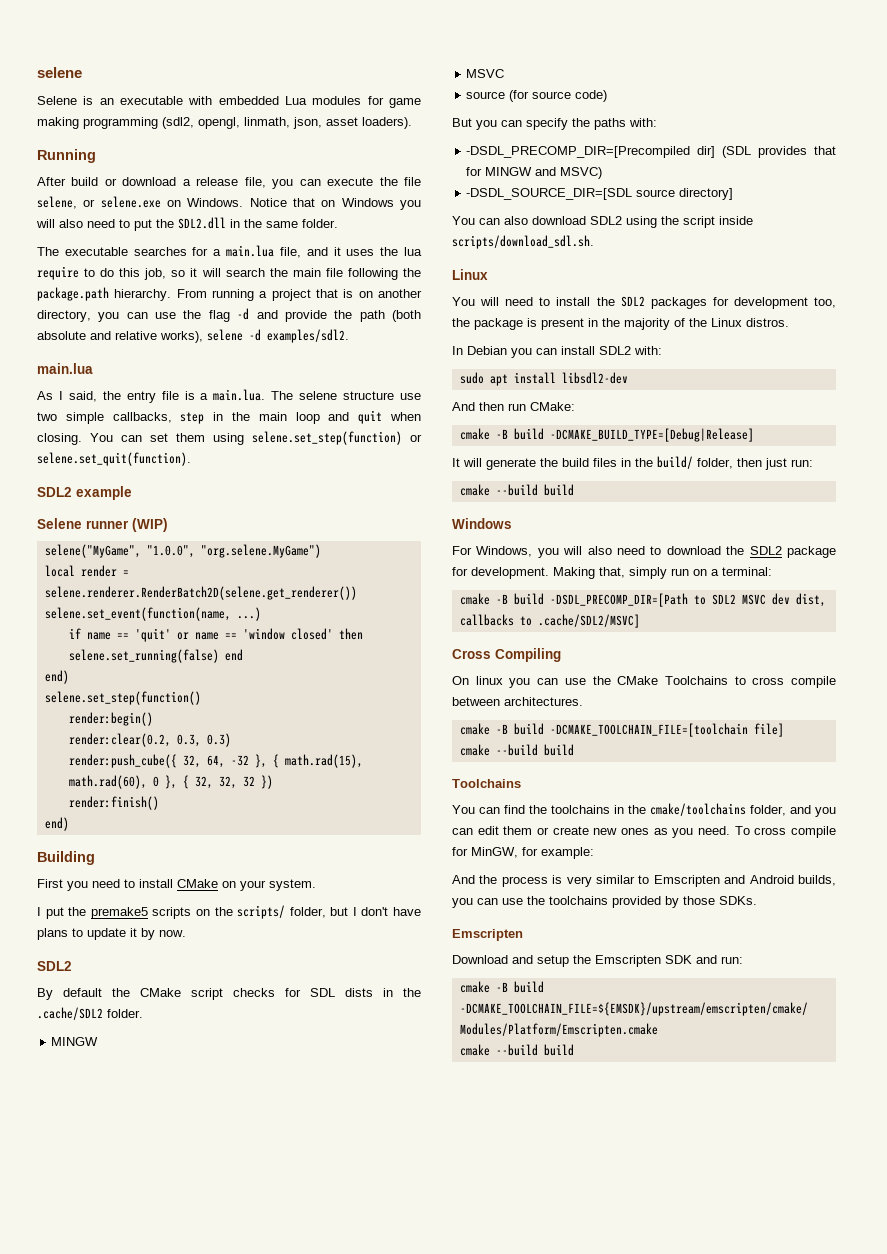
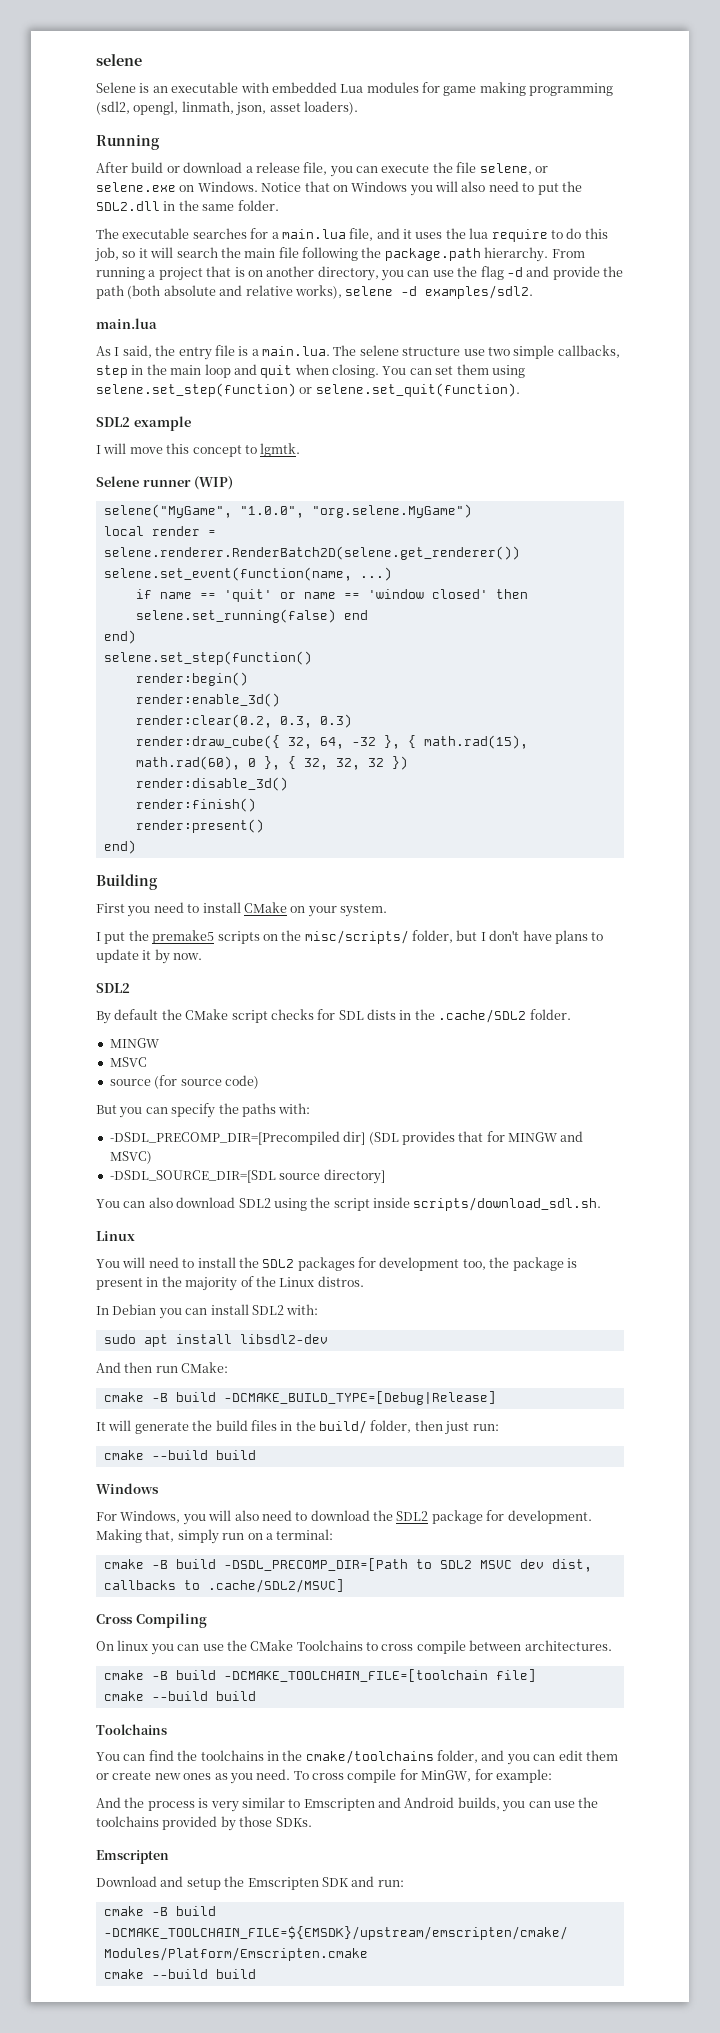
(132, 493) none -> [96,443,301,457] // I will move this concept to lgmtk.
(153, 719) none -> [135,693,280,707] // render:enable_3d()
[68,754,177,768] render:push_cube({ -> [135,735,280,749] render:draw_cube({
(273, 782) none -> [135,777,288,791] // render:disable_3d()
(159, 803) none -> [135,819,264,833] // render:present()
[237,905,286,919] scripts/ -> [304,930,409,944] misc/scripts/

